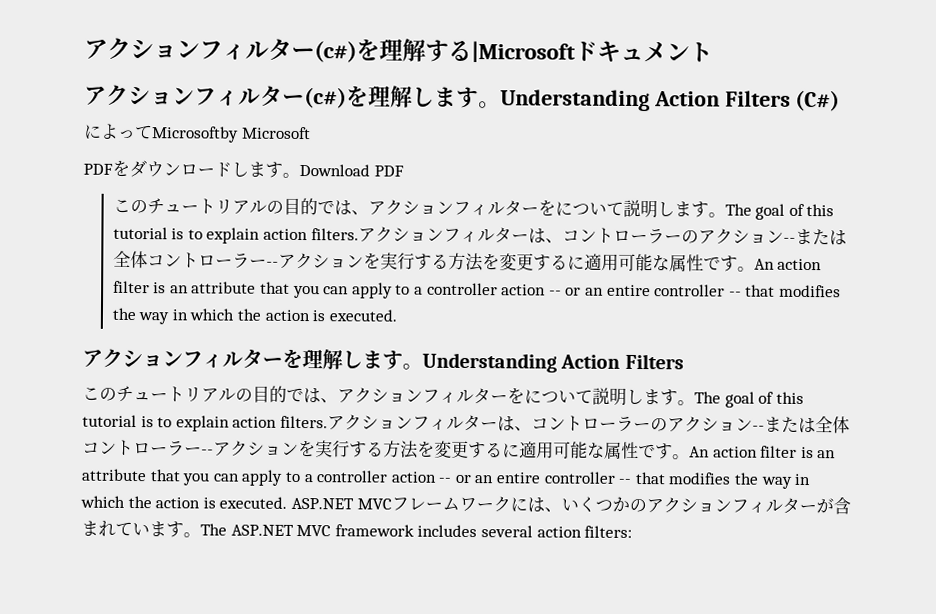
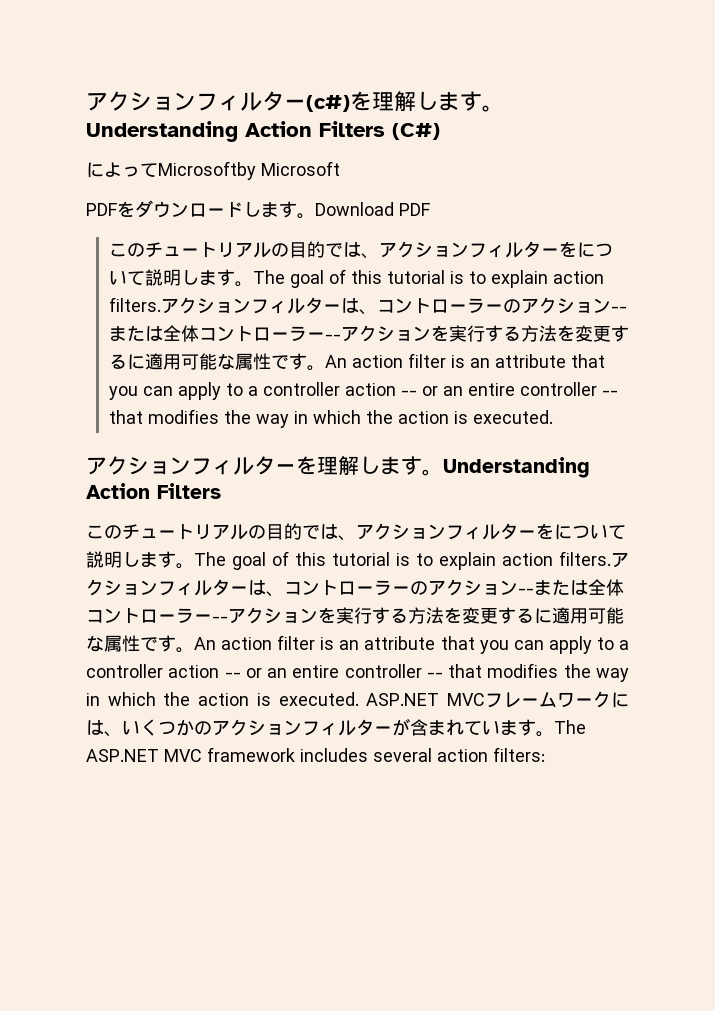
[84,37,713,63] [84,84,413,109] アクションフィルター(c#)を理解する|Microsoftドキュメント // アクションフィルター(c#)を理解 -> [86,91,416,112] アクションフィルター(c#)を理解

